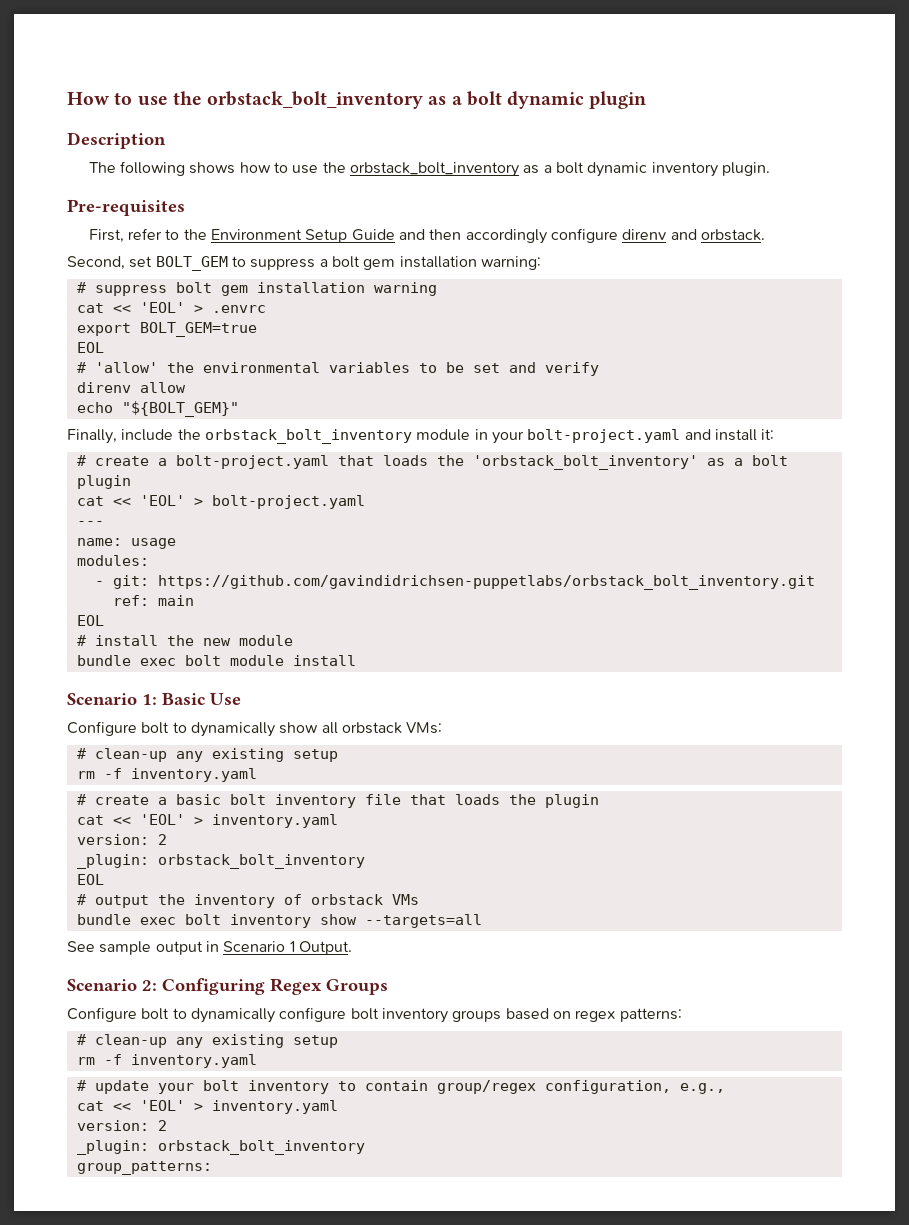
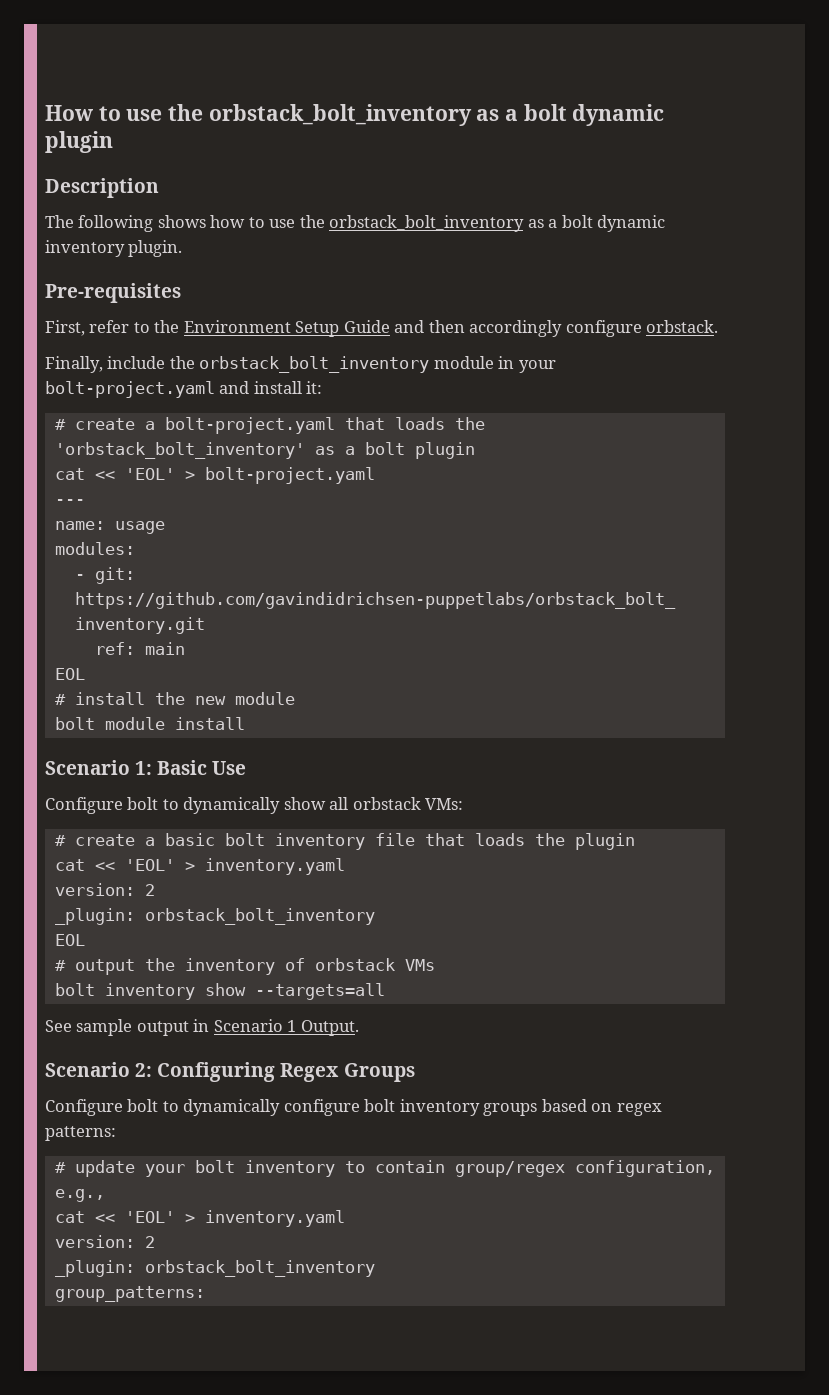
[622,229,697,240] direnv and -> (642, 328) none
[67,256,541,271] [76,282,437,296] [76,302,266,313] [76,322,257,337] [76,342,104,353] [76,362,599,376] [76,382,186,393] [76,401,239,417] // Second, set BOLT_GEM to suppress a bolt gem installation warning: // # suppress bolt gem installation warning // cat << 'EOL' > .envrc // export BOLT_GEM=true // EOL // # 'allow' the environmental variables to be set and verify // direnv allow // echo "${BOLT_GEM}" -> (719, 326) none
[76,655,176,666] bundle exec -> (295, 698) none
[76,748,338,762] [76,768,257,782] // # clean-up any existing setup // rm -f inventory.yaml -> (464, 804) none
[76,914,176,925] bundle exec -> (435, 965) none
[76,1034,338,1048] [76,1054,257,1068] // # clean-up any existing setup // rm -f inventory.yaml -> (116, 1133) none

